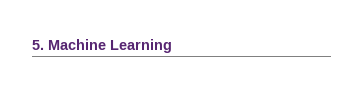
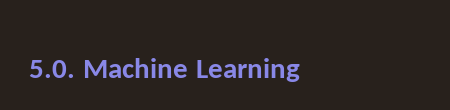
[32,40,44,50] 5. -> [29,60,75,78] 5.0.

